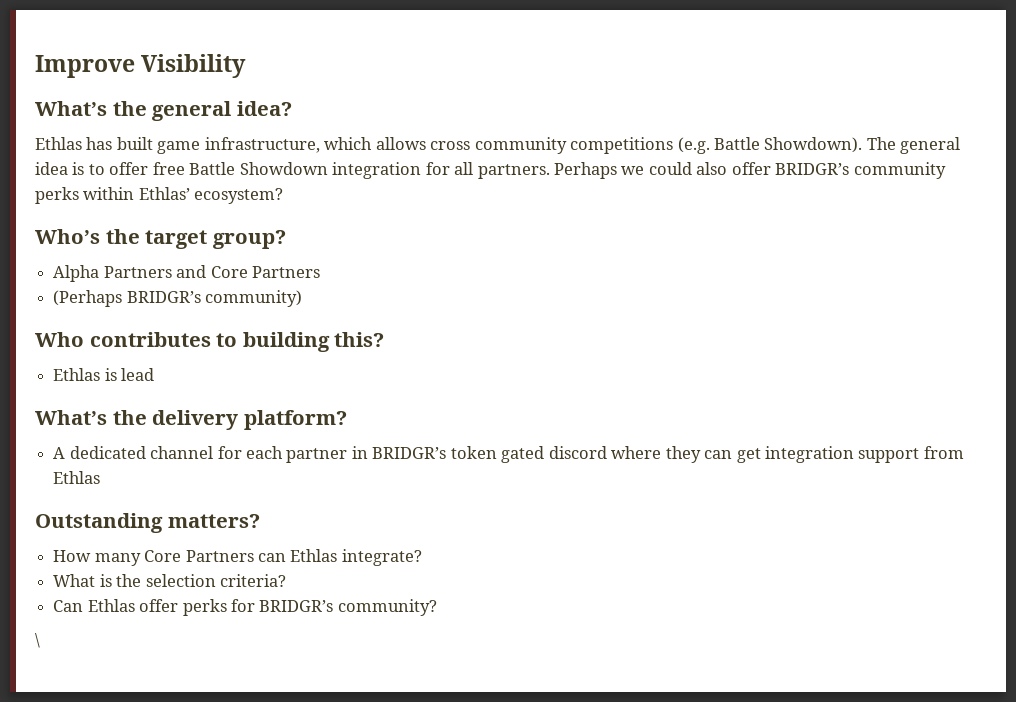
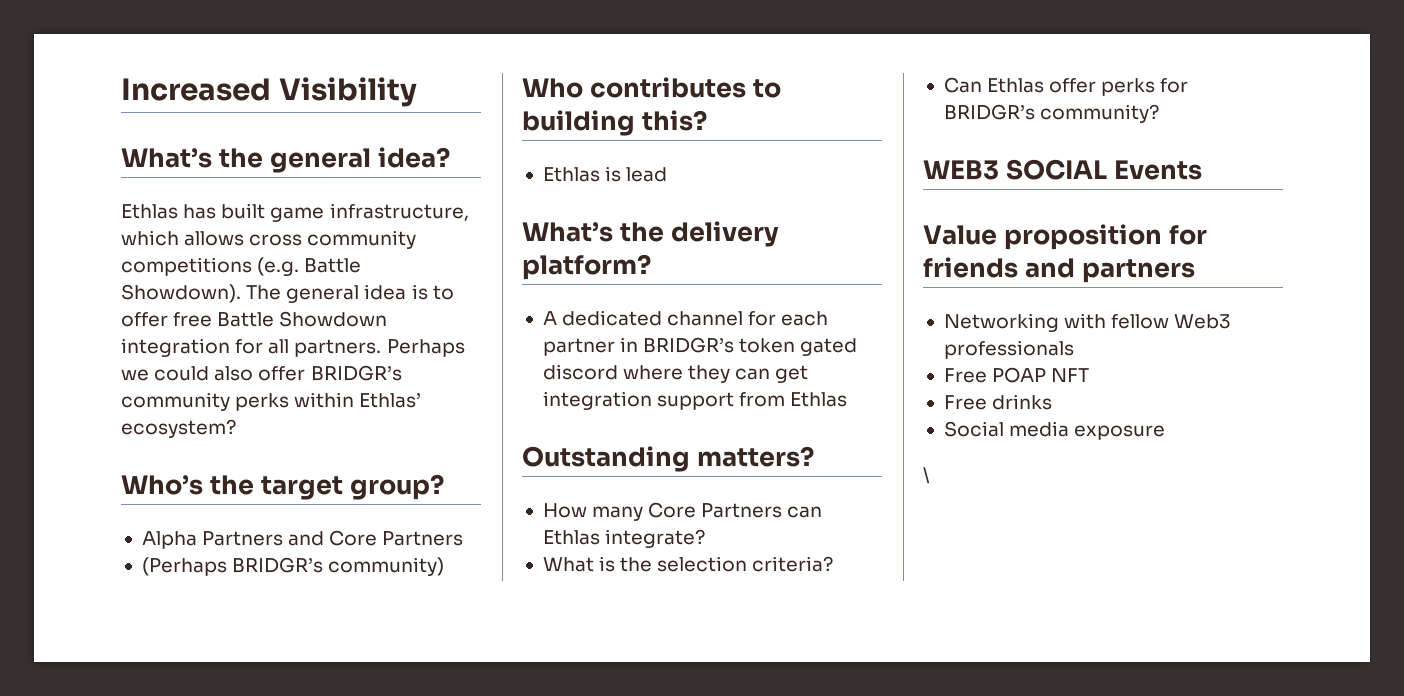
[35,55,135,78] Improve -> [121,78,271,101] Increased
(437, 607) none -> [923,159,1202,180] [923,224,1207,250] [923,257,1195,283] [943,313,1232,332] [943,340,1074,359] [943,367,1090,383] [943,394,1053,410] [943,421,1166,440] // WEB3 SOCIAL Events // Value proposition for friends and partners // Networking with fellow Web3 professionals // Free POAP NFT // Free drinks // Social media exposure

